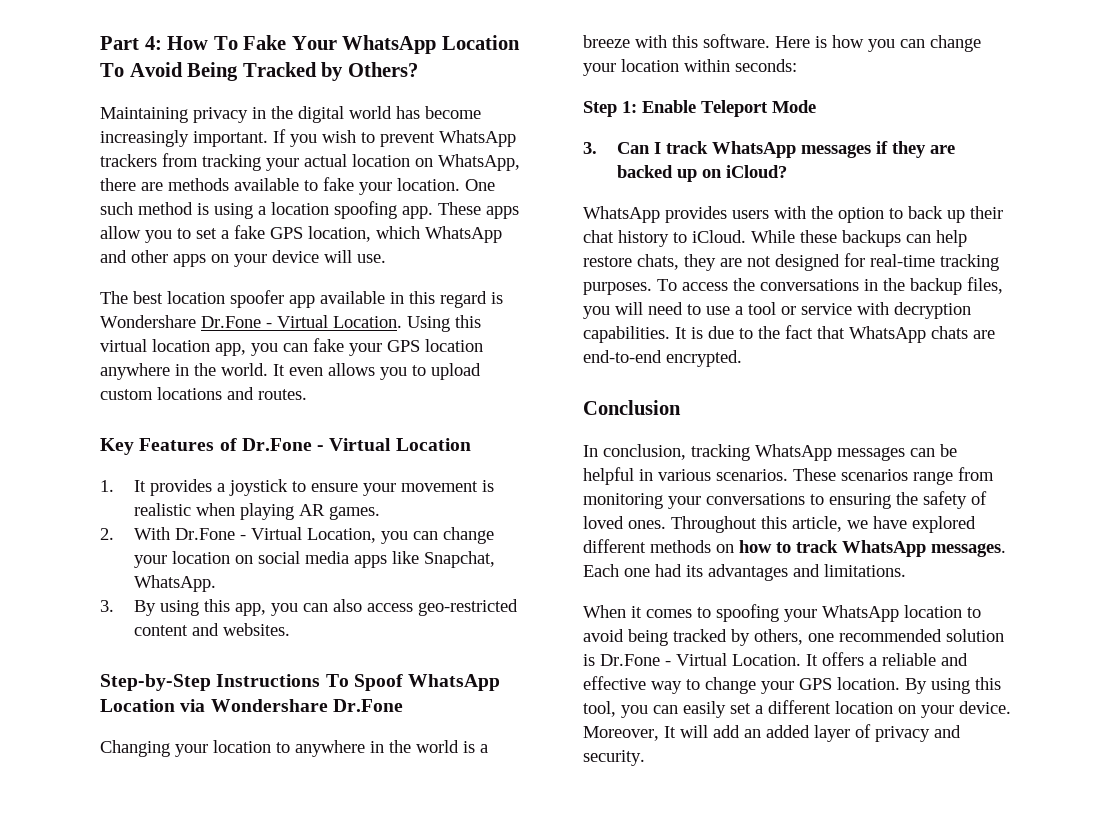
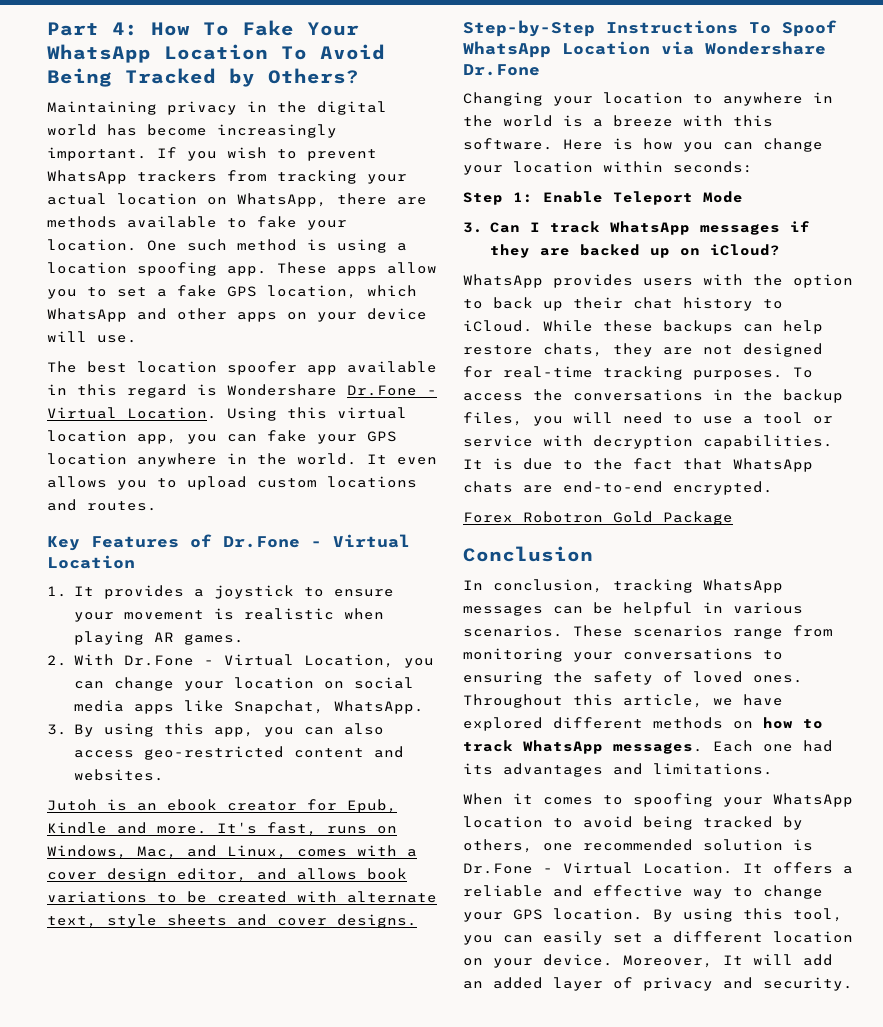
(291, 629) none -> [47,799,397,813] [47,822,397,836] [47,845,417,859] [47,868,407,882] [47,891,437,903] [47,914,417,928] // Jutoh is an ebook creator for Epub, Kindle and more. It's fast, runs on Windows, Mac, and Linux, comes with a cover design editor, and allows book variations to be created with alternate text, style sheets and cover designs.
(742, 358) none -> [463,511,733,525] // Forex Robotron Gold Package

